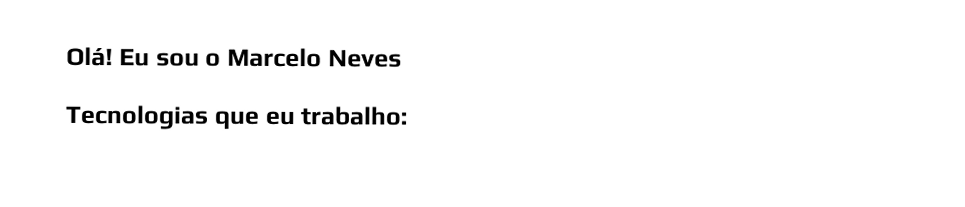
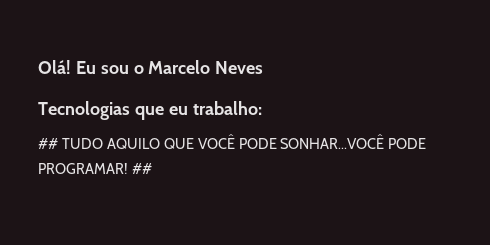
(408, 116) none -> [38,134,427,149] [38,163,152,174] // ## TUDO AQUILO QUE VOCÊ PODE SONHAR...VOCÊ PODE PROGRAMAR! ##

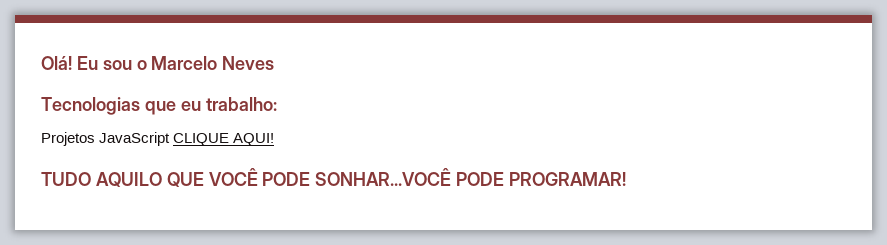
[38,138,58,149] ## -> [41,132,275,146] Projetos JavaScript CLIQUE AQUI! //
[131,163,152,174] ## -> (627, 179) none

